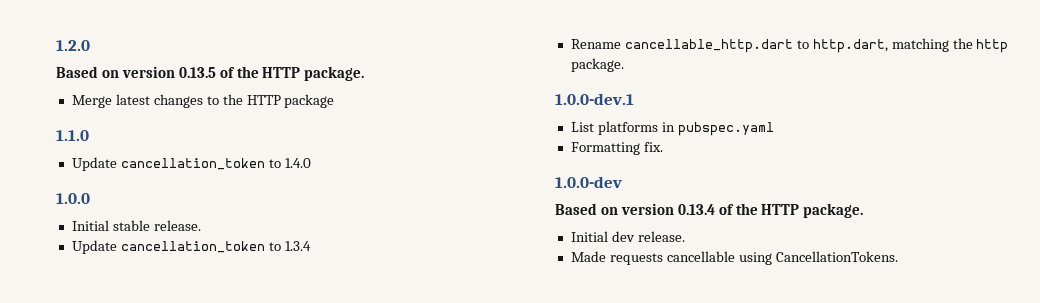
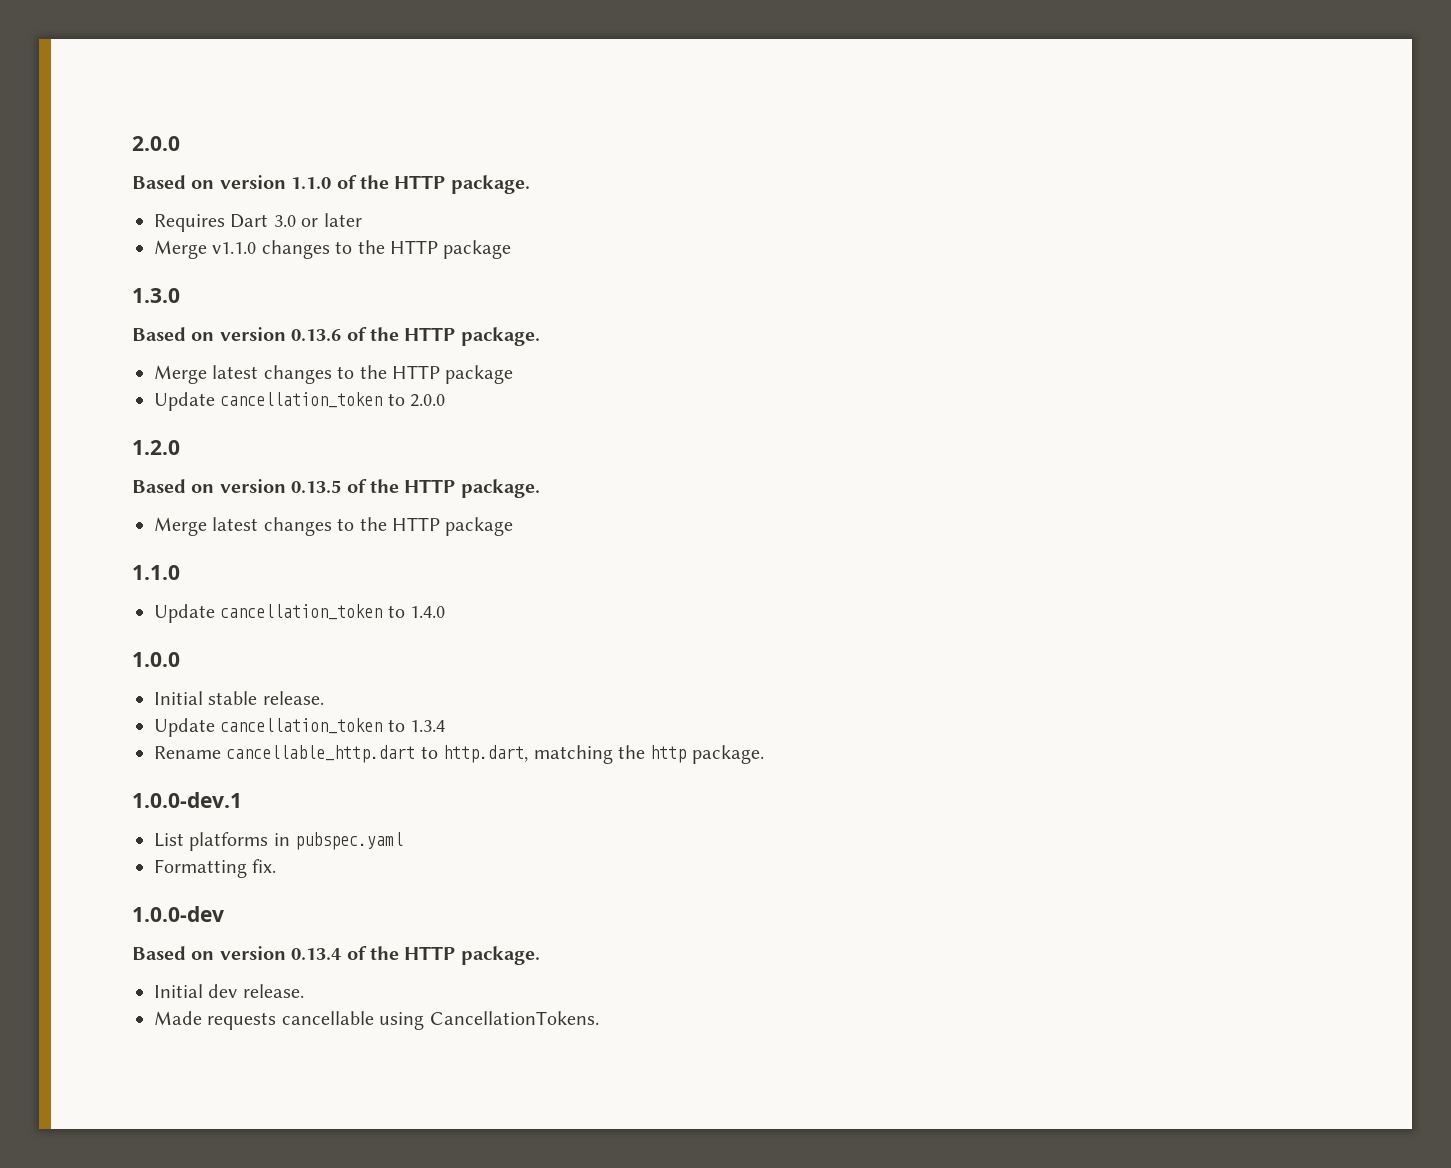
(56, 45) none -> [132,136,180,151] [132,175,530,194] [154,213,362,232] [154,240,512,259] [132,288,180,303] [132,327,540,346] [154,365,514,384] [154,392,446,411] 2.0.0 // Based on version 1.1.0 of the HTTP package. // Requires Dart 3.0 or later // Merge v1.1.0 changes to the HTTP package // 1.3.0 // Based on version 0.13.6 of the HTTP package. // Merge latest changes to the HTTP package // Update cancellation_token to 2.0.0 //

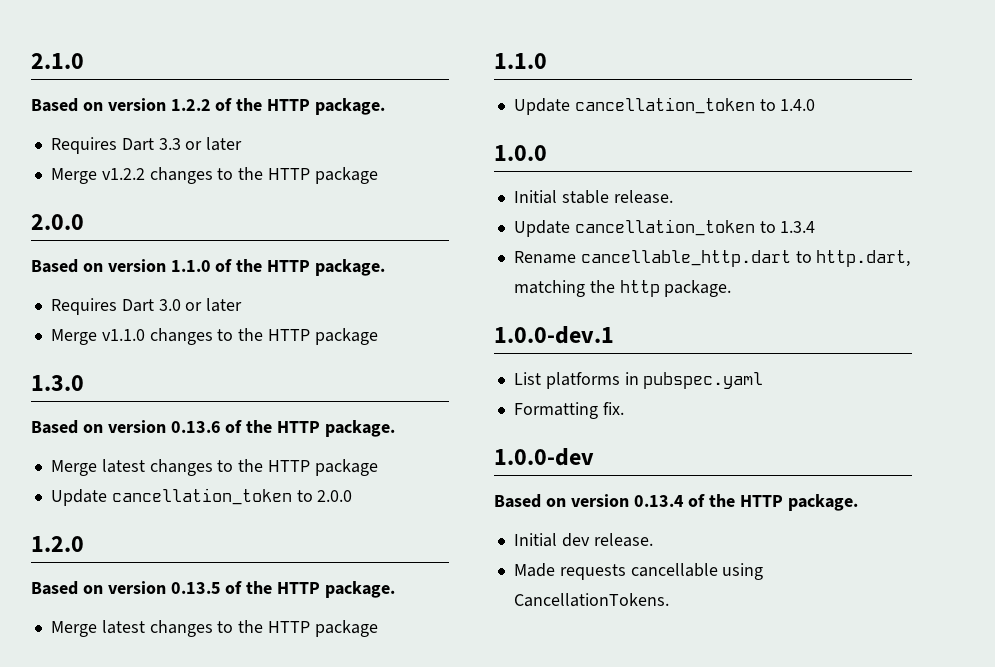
(132, 143) none -> [31,53,84,69] [31,98,386,115] [50,137,243,154] [50,167,378,184] 2.1.0 // Based on version 1.2.2 of the HTTP package. // Requires Dart 3.3 or later // Merge v1.2.2 changes to the HTTP package //

